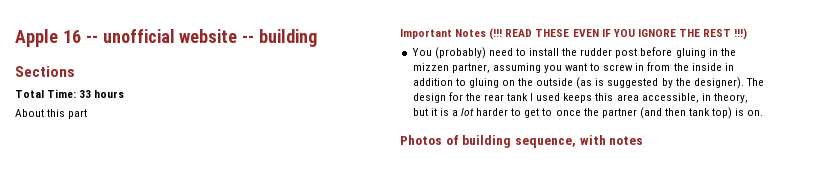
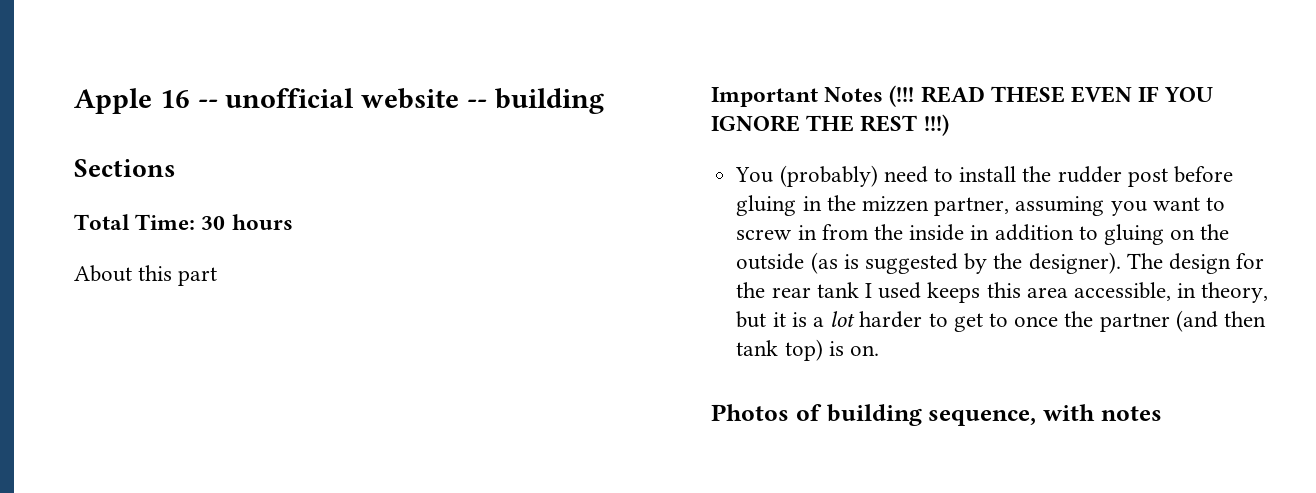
[79,90,92,98] 33 -> [201,216,226,230] 30

